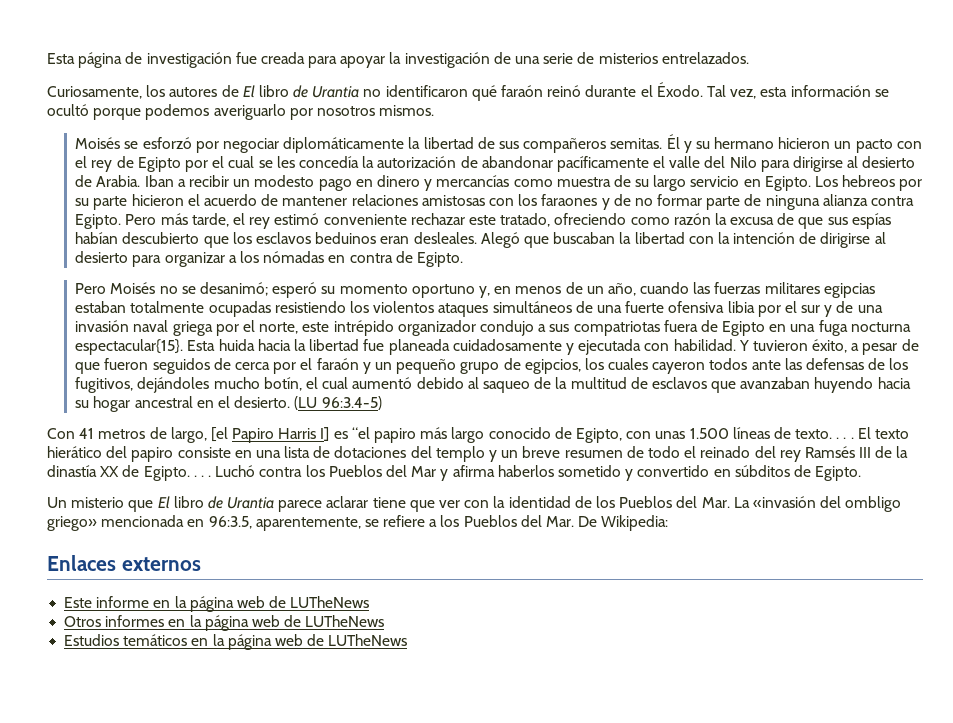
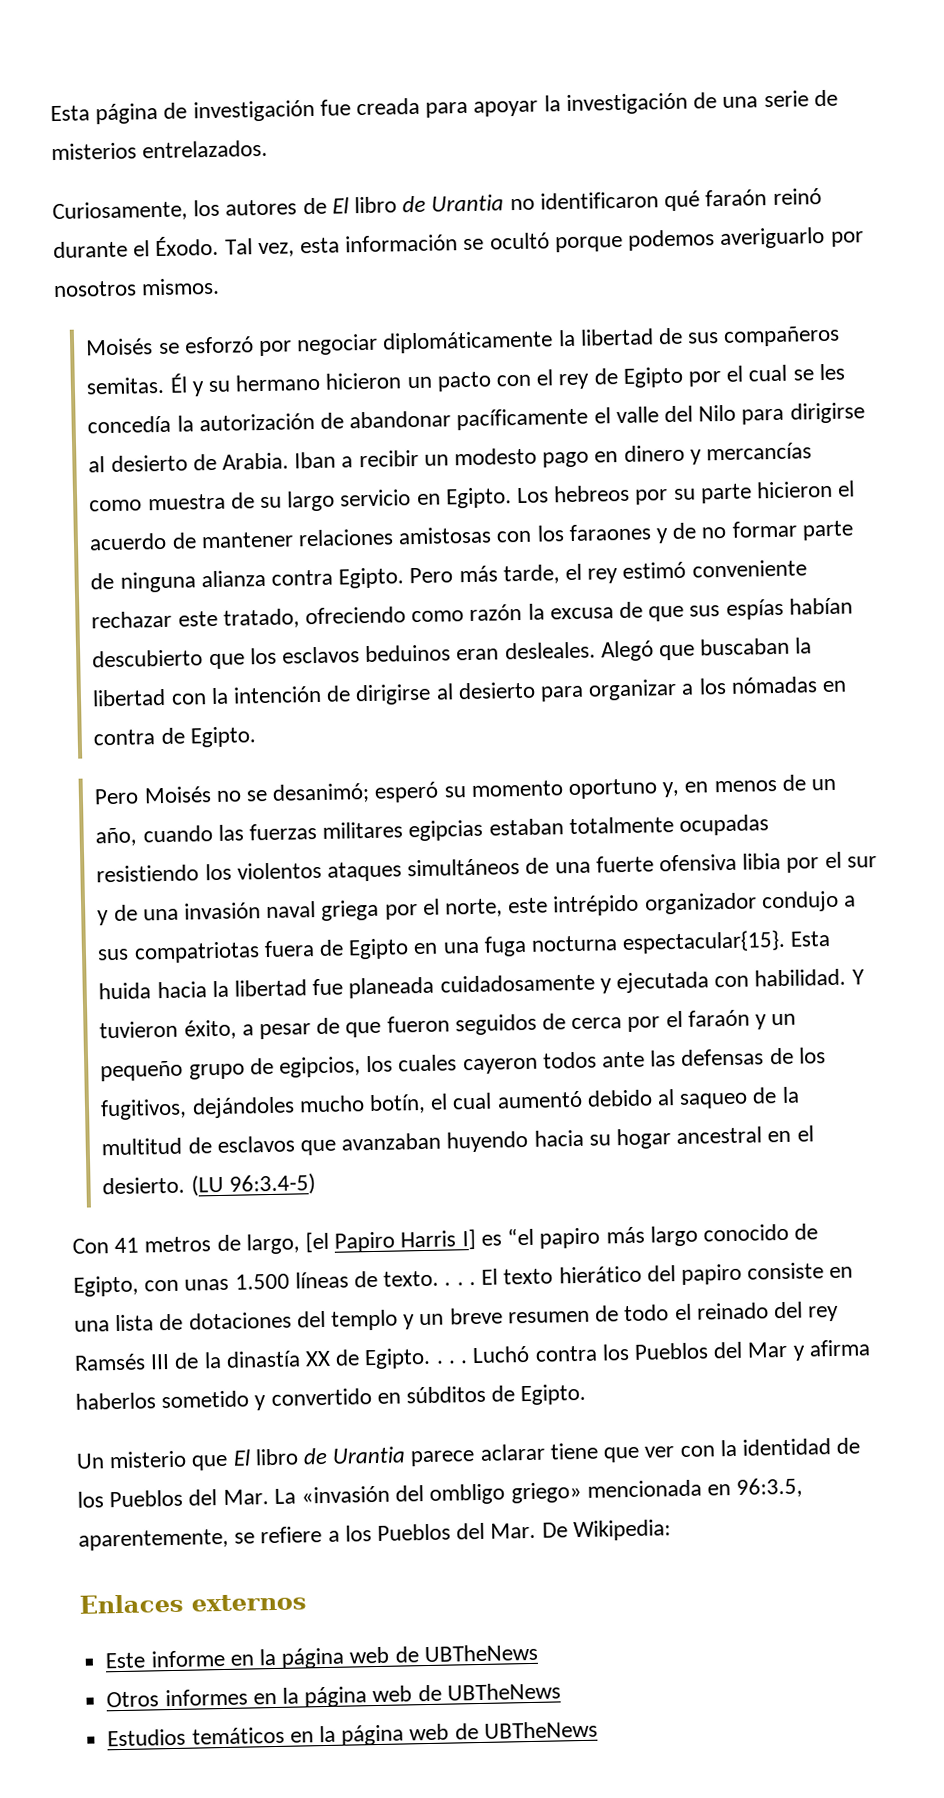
[290,596,370,608] LUTheNews -> [423,1643,538,1663] UBTheNews
[305,615,385,627] LUTheNews -> [446,1682,561,1701] UBTheNews
[328,634,408,646] LUTheNews -> [483,1720,598,1739] UBTheNews

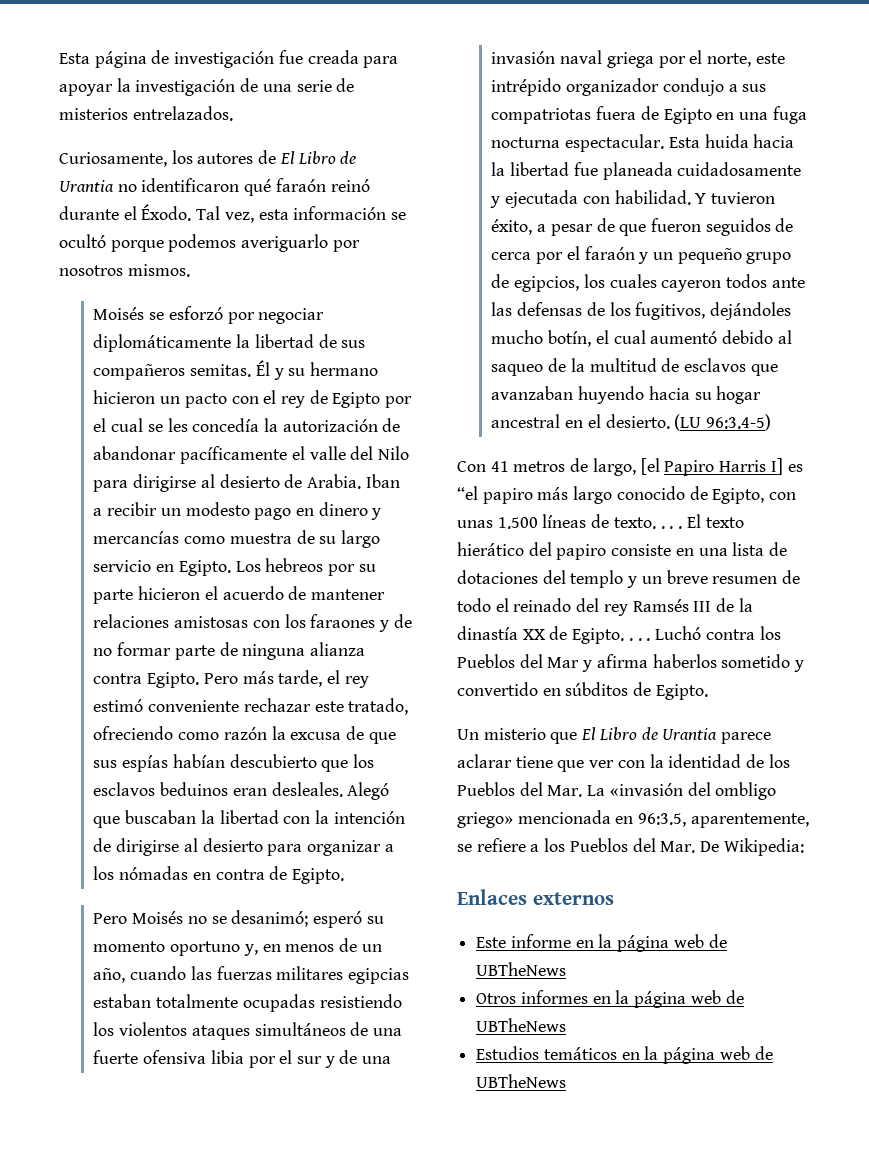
[354,196,398,214] libro -> [297,151,336,164] Libro
[622,929,787,955] espectacular{15}. -> [565,134,665,152] espectacular.
[254,1448,299,1466] libro -> [598,727,637,740] Libro

